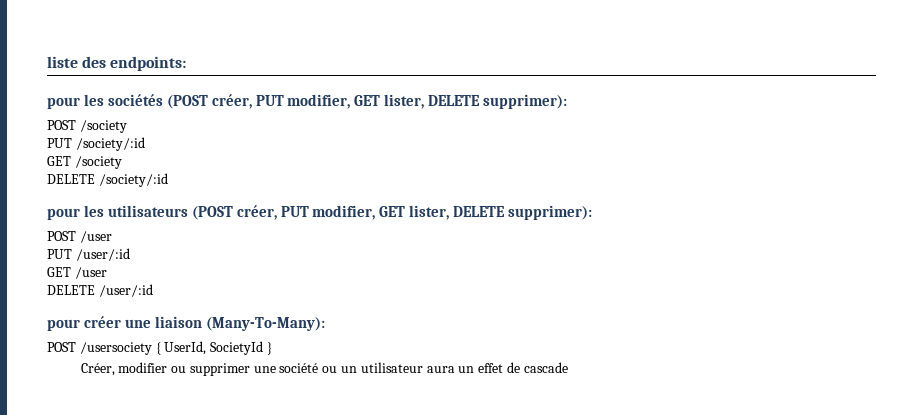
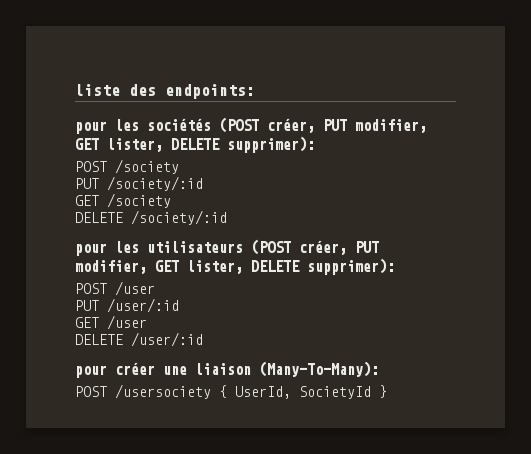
[80,362,568,376] // Créer, modifier ou supprimer une société ou un utilisateur aura un effet de cascade -> (387, 391) none

